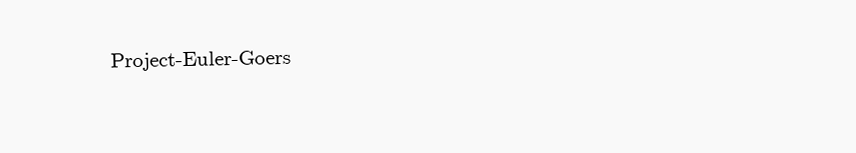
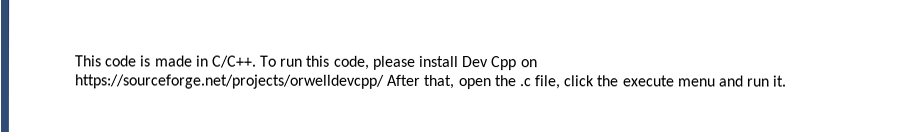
[110,49,291,72] Project-Euler-Goers -> [75,55,538,71] [74,74,787,90] This code is made in C/C++. To run this code, please install Dev Cpp on https://sourceforge.net/projects/orwelldevcpp/ After that, open the .c file, click the execute menu and run it.

